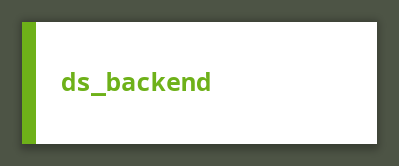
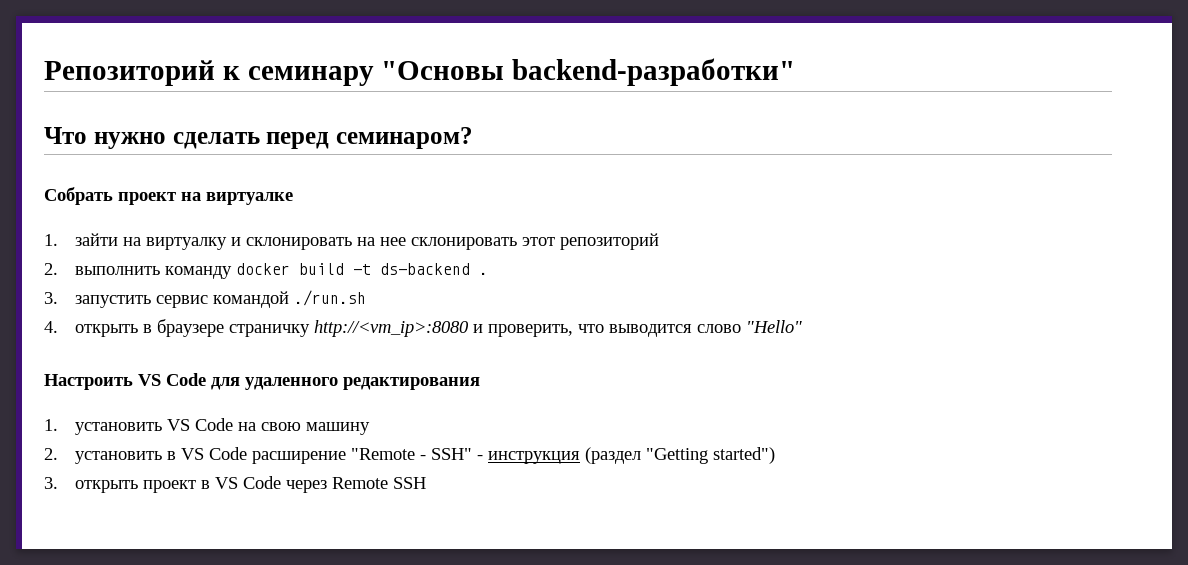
[61,72,211,96] ds_backend -> [44,58,796,86] [44,127,473,149] [44,187,293,205] [44,233,660,250] [44,263,489,279] [44,290,367,308] [44,319,803,337] [44,373,480,390] [44,418,371,435] [44,447,776,464] [44,476,427,493] Репозиторий к семинару "Основы backend-разработки" // Что нужно сделать перед семинаром? // Собрать проект на виртуалке // 1. зайти на виртуалку и склонировать на нее склонировать этот репозиторий // 2. выполнить команду docker build -t ds-backend . // 3. запустить сервис командой ./run.sh // 4. открыть в браузере страничку http://<vm_ip>:8080 и проверить, что выводится слово "Hello" // Настроить VS Code для удаленного редактирования // 1. установить VS Code на свою машину // 2. установить в VS Code расширение "Remote - SSH" - инструкция (раздел "Getting started") // 3. открыть проект в VS Code через Remote SSH

